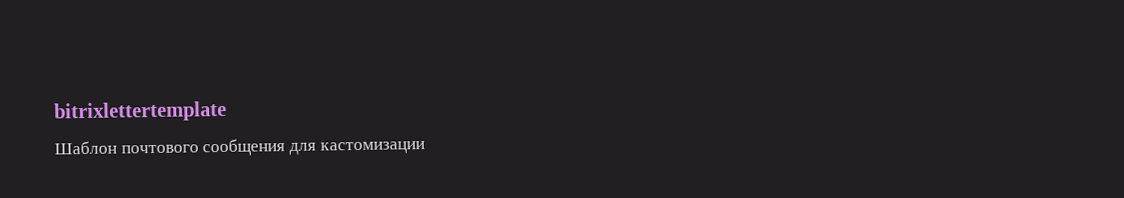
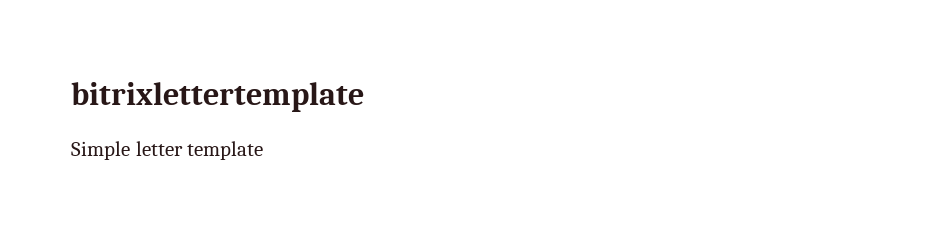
[54,138,425,157] Шаблон почтового сообщения для кастомизации -> [71,141,264,160] Simple letter template

